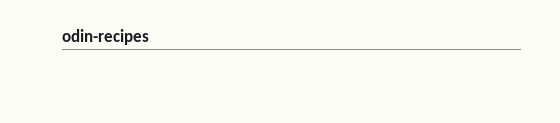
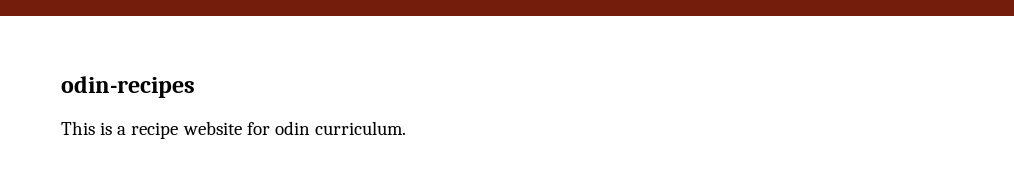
(149, 37) none -> [61,121,406,139] // This is a recipe website for odin curriculum.

